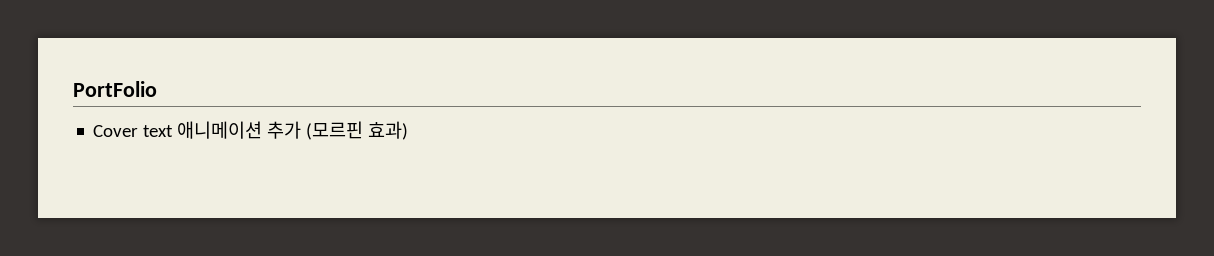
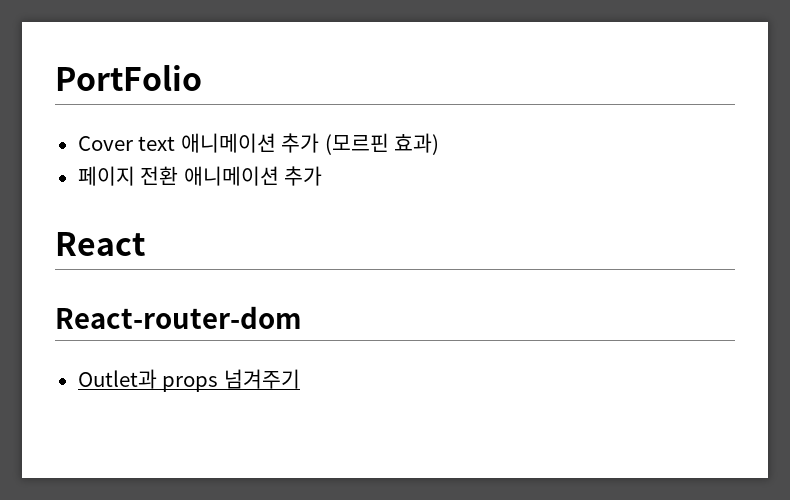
(409, 130) none -> [77,166,323,186] [55,232,145,256] [55,306,302,329] [77,369,300,392] // 페이지 전환 애니메이션 추가 // React // React-router-dom // Outlet과 props 넘겨주기

